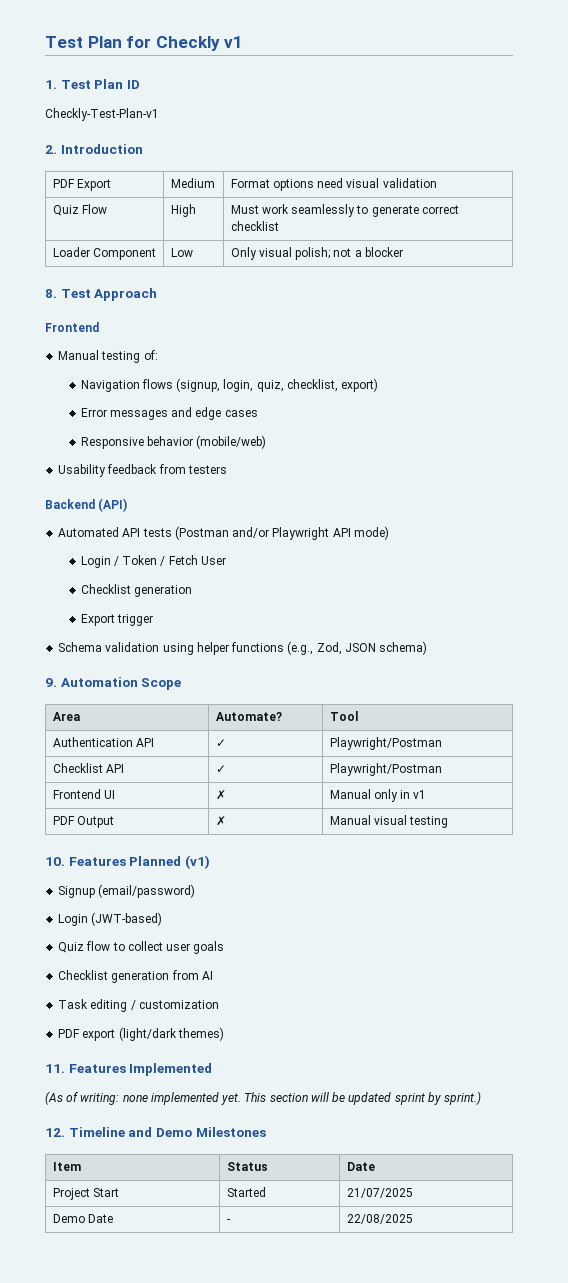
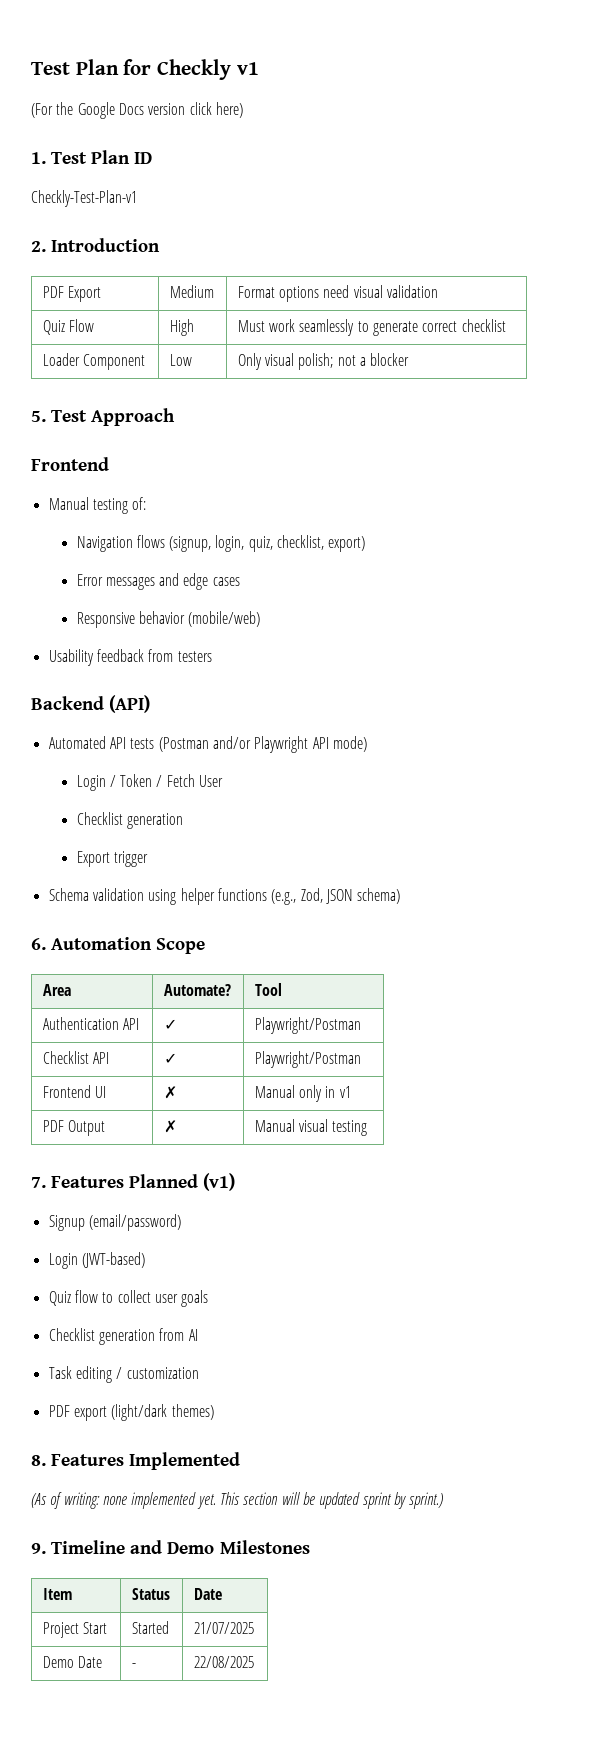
(244, 42) none -> [31,102,243,119] // (For the Google Docs version click here)
[45,289,57,298] 8. -> [31,411,46,422] 5.
[45,678,57,687] 9. -> [31,938,46,950] 6.
[45,857,65,866] 10. -> [31,1177,46,1188] 7.
[45,1064,65,1073] 11. -> [31,1455,46,1466] 8.
[45,1128,65,1137] 12. -> [31,1543,46,1554] 9.

